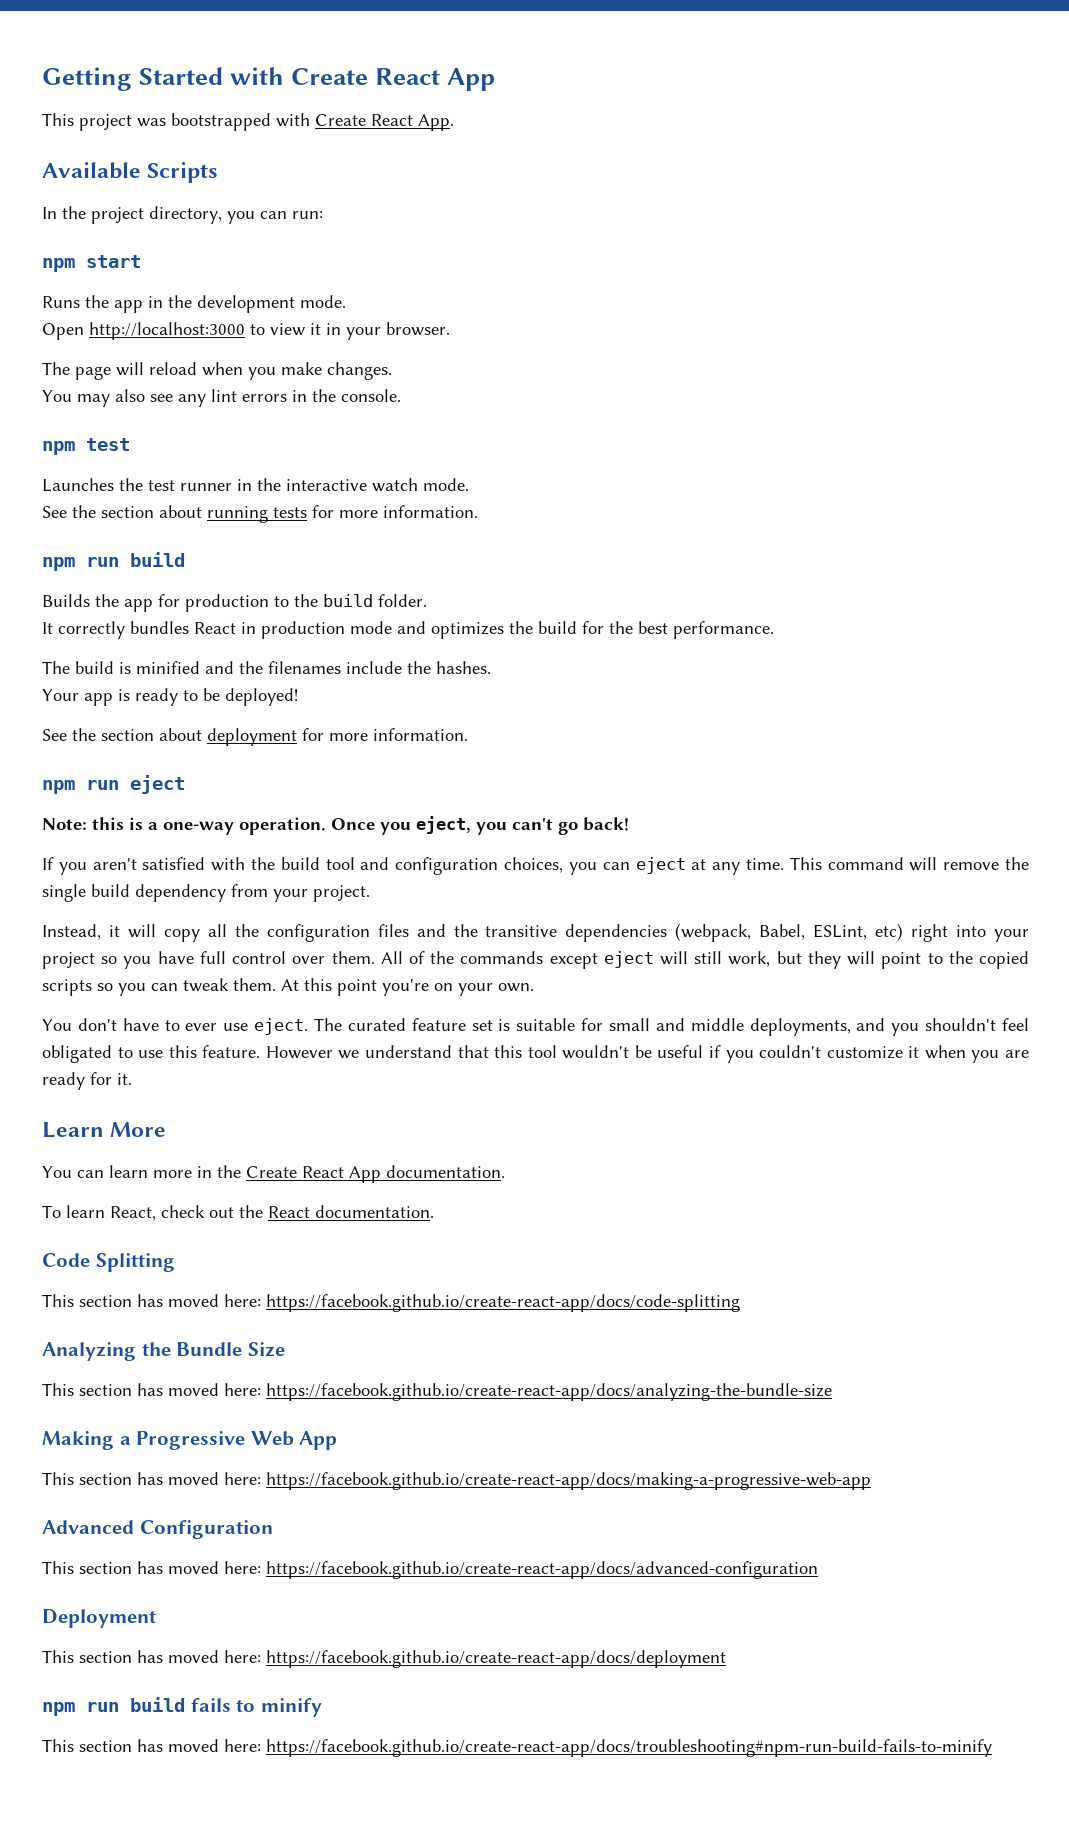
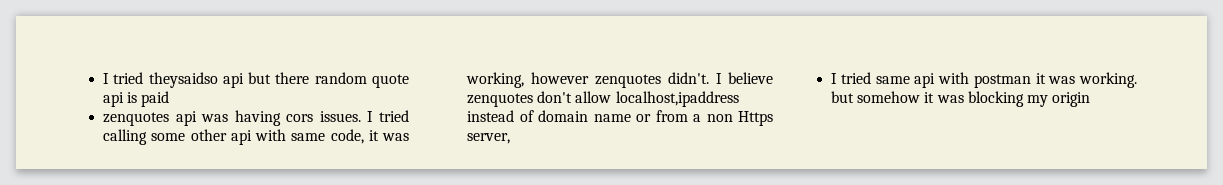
[42,67,496,91] [42,113,454,131] [42,162,219,183] [42,206,323,224] [42,255,141,272] [42,295,346,313] [42,322,450,340] [42,362,392,380] [42,389,401,407] [42,438,130,455] [42,478,469,492] [42,505,478,523] [42,552,185,571] [42,594,427,612] [42,621,774,639] [42,661,491,674] [42,688,298,706] [42,728,468,746] [42,775,185,794] [42,816,629,835] [42,857,1030,875] [42,884,370,902] [42,923,1030,942] [42,951,1030,969] [42,978,534,996] [42,1018,1030,1036] [42,1045,1029,1063] [42,1072,132,1090] [42,1122,167,1138] [42,1165,505,1183] [42,1205,434,1221] [42,1253,175,1272] [42,1294,740,1312] [42,1342,285,1361] [42,1383,832,1401] [42,1431,338,1450] [42,1472,871,1490] [42,1520,273,1539] [42,1561,818,1579] [42,1609,156,1628] [42,1650,726,1668] [42,1697,322,1717] [42,1739,992,1757] Getting Started with Create React App // This project was bootstrapped with Create React App. // Available Scripts // In the project directory, you can run: // npm start // Runs the app in the development mode. // Open http://localhost:3000 to view it in your browser. // The page will reload when you make changes. // You may also see any lint errors in the console. // npm test // Launches the test runner in the interactive watch mode. // See the section about running tests for more information. // npm run build // Builds the app for production to the build folder. // It correctly bundles React in production mode and optimizes the build for the best performance. // The build is minified and the filenames include the hashes. // Your app is ready to be deployed! // See the section about deployment for more information. // npm run eject // Note: this is a one-way operation. Once you eject, you can't go back! // If you aren't satisfied with the build tool and configuration choices, you can eject at any time. This command will remove the single build dependency from your project. // Instead, it will copy all the configuration files and the transitive dependencies (webpack, Babel, ESLint, etc) right into your project so you have full control over them. All of the commands except eject will still work, but they will point to the copied scripts so you can tweak them. At this point you're on your own. // You don't have to ever use eject. The curated feature set is suitable for small and middle deployments, and you shouldn't feel obligated to use this feature. However we understand that this tool wouldn't be useful if you couldn't customize it when you are ready for it. // Learn More // You can learn more in the Create React App documentation. // To learn React, check out the React documentation. // Code Splitting // This section has moved here: https://facebook.github.io/create-react-app/docs/code-splitting // Analyzing the Bundle Size // This section has moved here: https://facebook.github.io/create-react-app/docs/analyzing-the-bundle-size // Making a Progressive Web App // This section has moved here: https://facebook.github.io/create-react-app/docs/making-a-progressive-web-app // Advanced Configuration // This section has moved here: https://facebook.github.io/create-react-app/docs/advanced-configuration // Deployment // This section has moved here: https://facebook.github.io/create-react-app/docs/deployment // npm run build fails to minify // This section has moved here: https://facebook.github.io/create-react-app/docs/troubleshooting#npm-run-build-fails-to-minify -> [103,72,409,88] [103,91,170,107] [103,110,409,126] [103,129,409,145] [466,72,773,88] [467,91,739,107] [467,110,773,126] [467,133,511,144] [831,72,1137,88] [831,91,1091,107] I tried theysaidso api but there random quote api is paid // zenquotes api was having cors issues. I tried calling some other api with same code, it was working, however zenquotes didn't. I believe zenquotes don't allow localhost,ipaddress instead of domain name or from a non Https server, // I tried same api with postman it was working. but somehow it was blocking my origin

